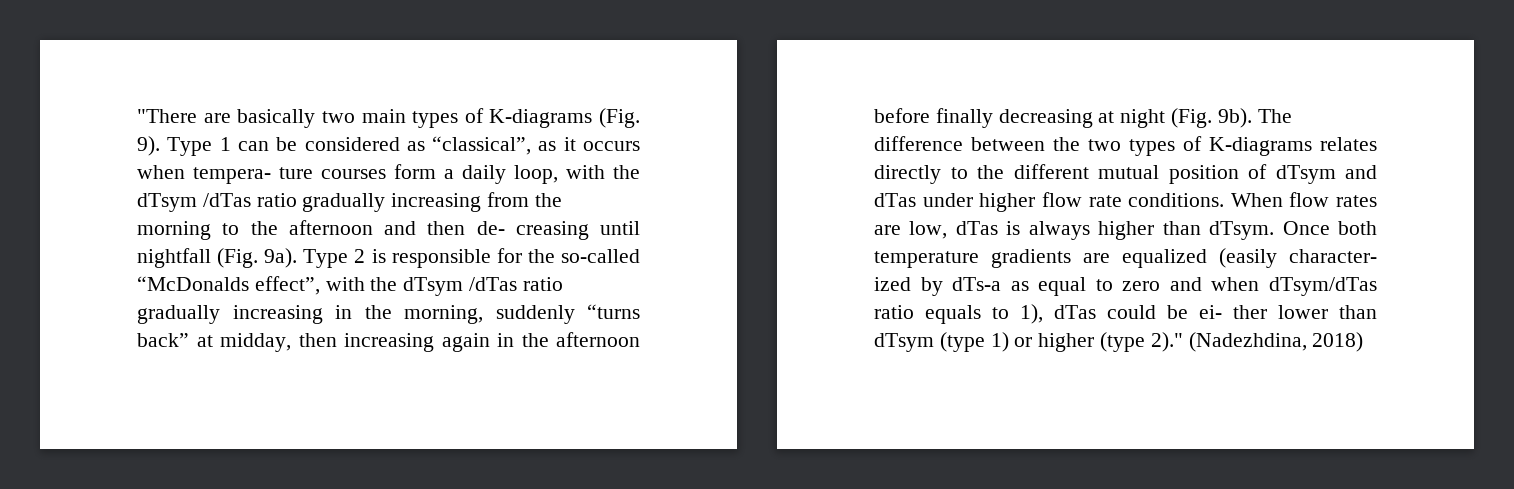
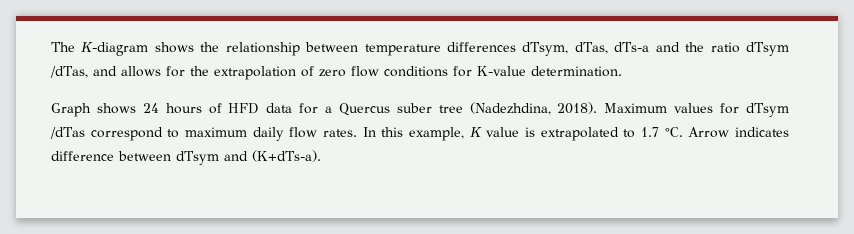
[137,108,640,128] [137,136,640,156] [137,164,640,184] [137,192,562,212] [137,220,640,240] [137,248,640,268] [137,276,563,296] [137,304,640,324] [137,332,640,352] [874,108,1292,128] [874,136,1377,156] [874,164,1377,184] [874,192,1377,212] [874,221,1377,240] [874,248,1377,268] [874,277,1377,296] [874,304,1377,324] [874,332,1364,352] "There are basically two main types of K-diagrams (Fig. 9). Type 1 can be considered as “classical”, as it occurs when tempera- ture courses form a daily loop, with the dTsym /dTas ratio gradually increasing from the morning to the afternoon and then de- creasing until nightfall (Fig. 9a). Type 2 is responsible for the so-called “McDonalds effect”, with the dTsym /dTas ratio gradually increasing in the morning, suddenly “turns back” at midday, then increasing again in the afternoon before finally decreasing at night (Fig. 9b). The difference between the two types of K-diagrams relates directly to the different mutual position of dTsym and dTas under higher flow rate conditions. When flow rates are low, dTas is always higher than dTsym. Once both temperature gradients are equalized (easily character- ized by dTs-a as equal to zero and when dTsym/dTas ratio equals to 1), dTas could be ei- ther lower than dTsym (type 1) or higher (type 2)." (Nadezhdina, 2018) -> [51,42,790,56] [50,66,622,80] [51,102,790,117] [50,127,789,141] [51,150,321,165] The K-diagram shows the relationship between temperature differences dTsym, dTas, dTs-a and the ratio dTsym /dTas, and allows for the extrapolation of zero flow conditions for K-value determination. // Graph shows 24 hours of HFD data for a Quercus suber tree (Nadezhdina, 2018). Maximum values for dTsym /dTas correspond to maximum daily flow rates. In this example, K value is extrapolated to 1.7 °C. Arrow indicates difference between dTsym and (K+dTs-a).

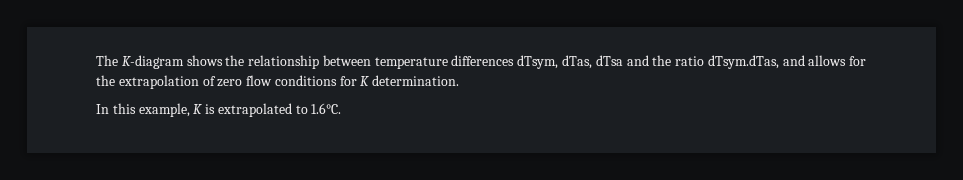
[614,42,650,52] dTs-a -> [595,55,623,66] dTsa
[746,42,790,56] [50,66,88,78] dTsym /dTas, -> [707,55,779,69] dTsym.dTas,
[476,66,526,76] K-value -> [360,76,370,86] K
[51,102,790,117] [50,127,357,141] Graph shows 24 hours of HFD data for a Quercus suber tree (Nadezhdina, 2018). Maximum values for dTsym /dTas correspond to maximum daily flow rates. -> (460, 80) none
[486,127,520,137] value -> (203, 109) none
[640,127,789,138] [51,150,321,165] 1.7 °C. Arrow indicates difference between dTsym and (K+dTs-a). -> [311,103,342,114] 1.6°C.

